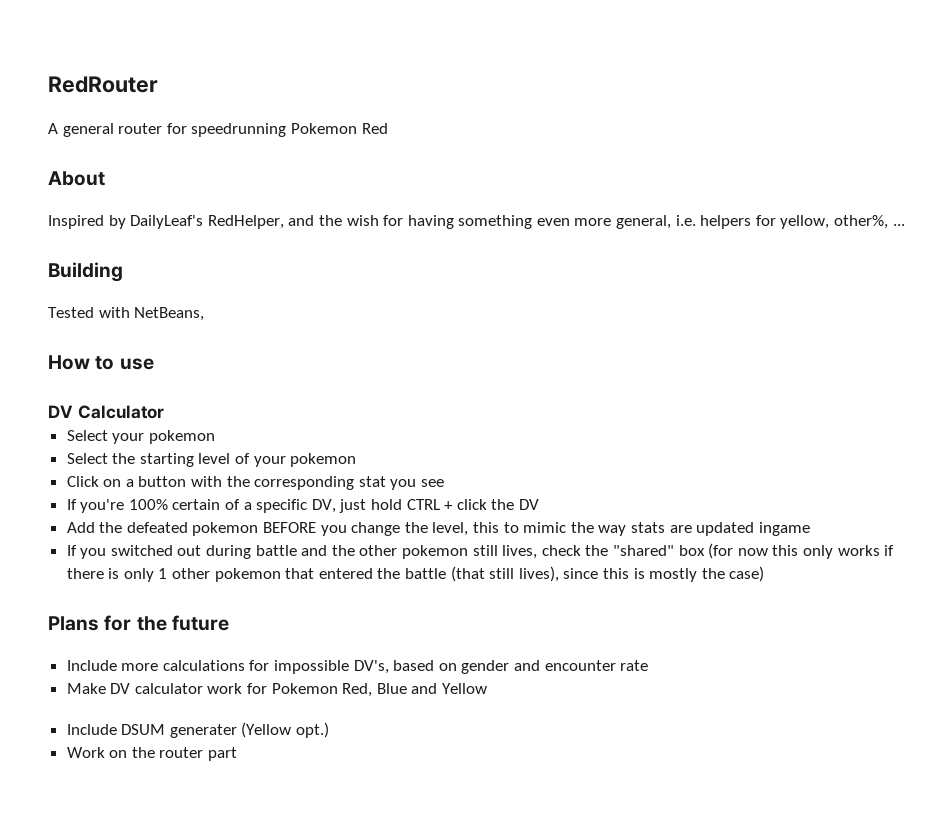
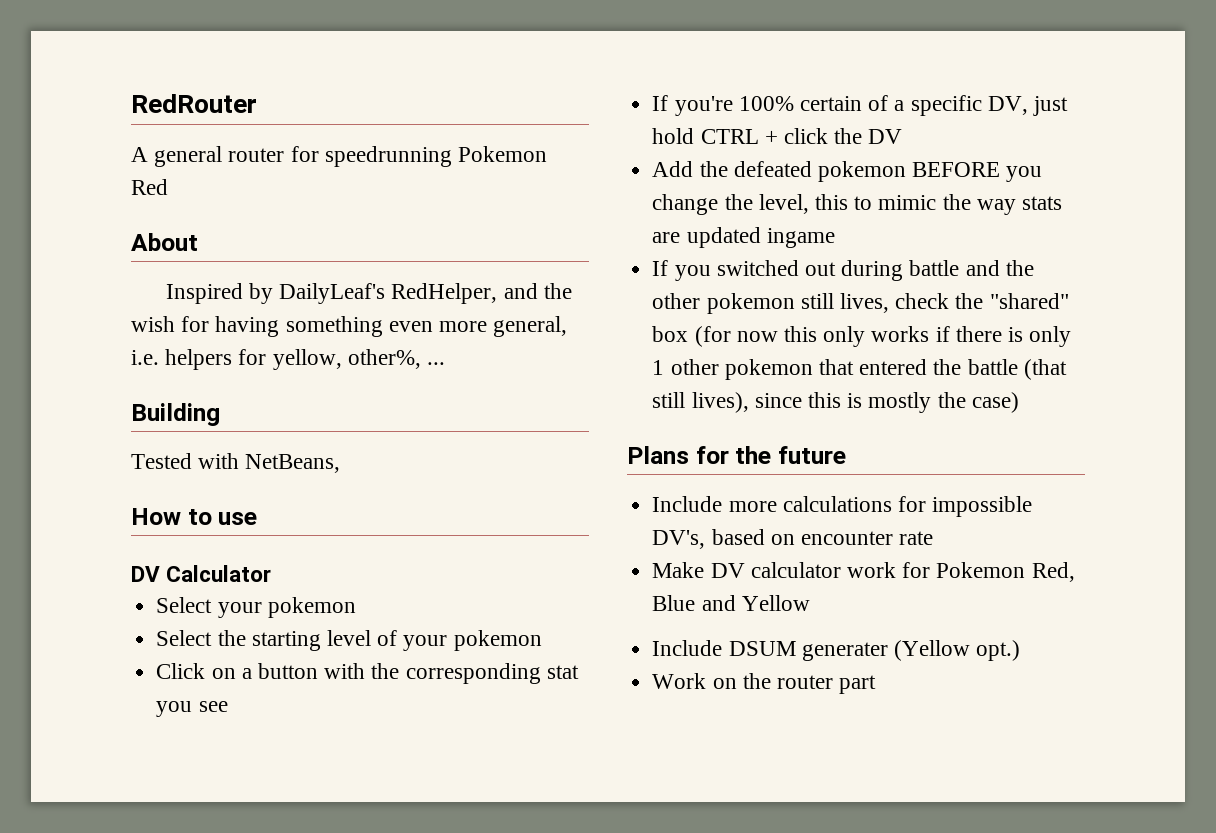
[461,660,541,674] gender and -> (795, 539) none

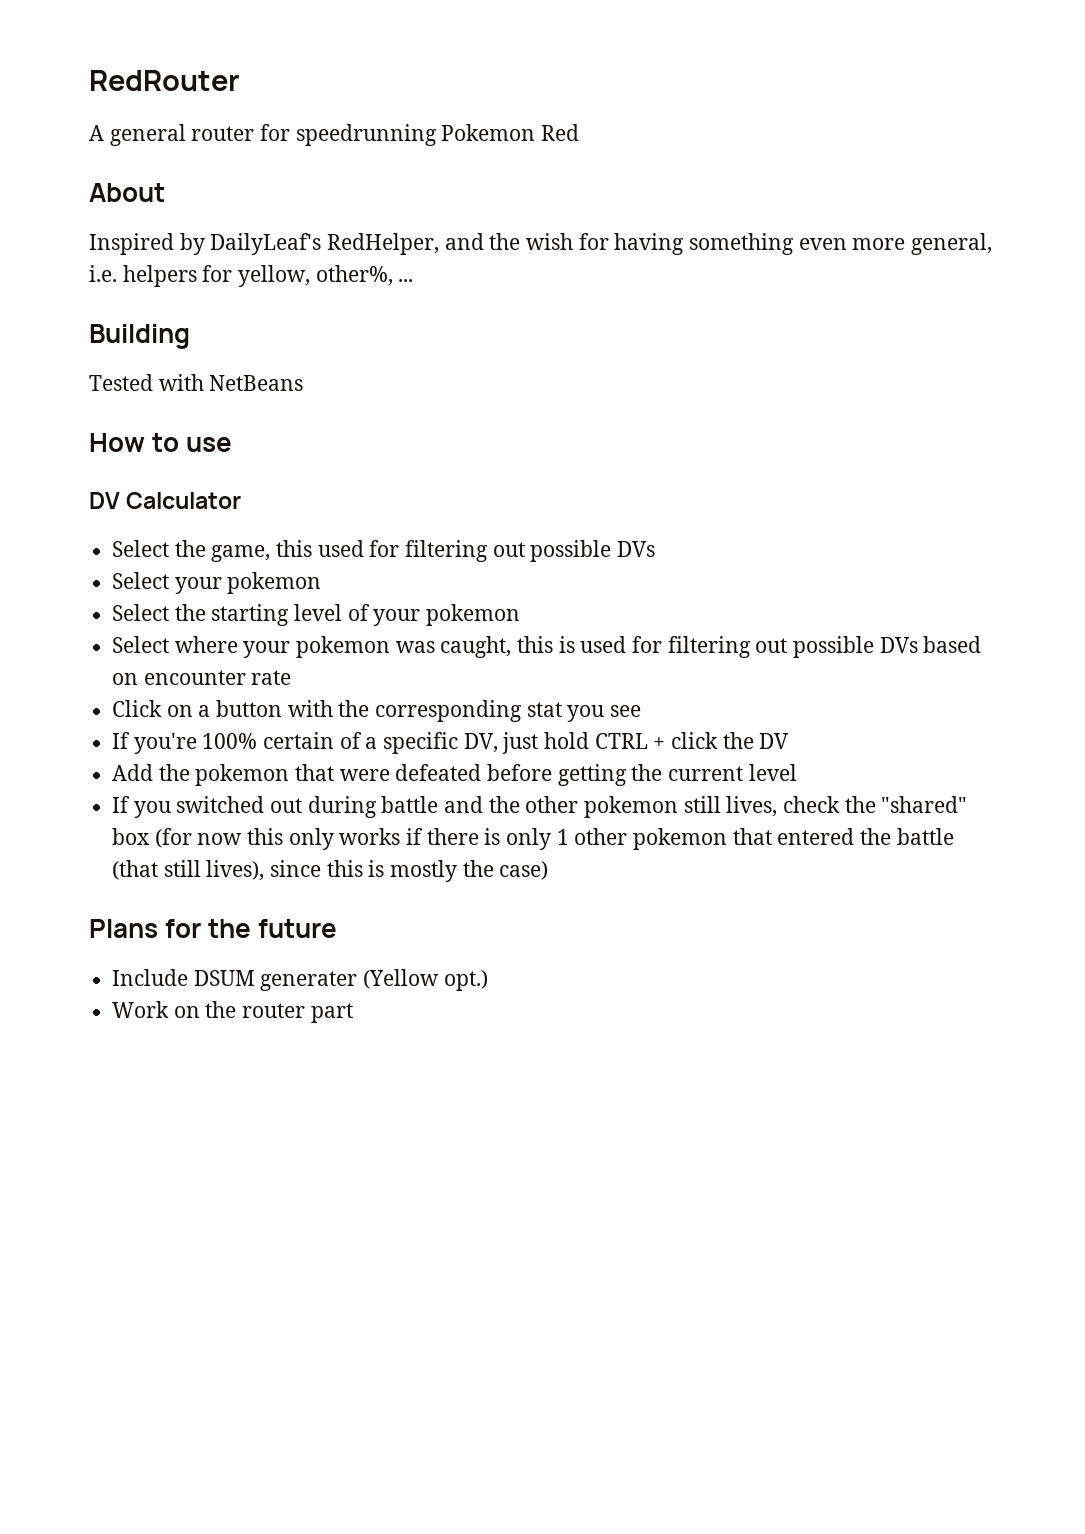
[245,454,341,473] NetBeans, -> [209,375,304,391] NetBeans
(272, 573) none -> [112,540,656,562] // Select the game, this used for filtering out possible DVs
(542, 640) none -> [112,636,982,658] [112,670,292,685] // Select where your pokemon was caught, this is used for filtering out possible DVs based on encounter rate
[733,161,1043,182] [652,194,1062,215] [652,227,835,248] defeated pokemon BEFORE you change the level, this to mimic the way stats are updated ingame -> [195,764,797,786] pokemon that were defeated before getting the current level
[652,496,1033,517] [652,529,934,549] [652,562,1075,582] [652,595,810,611] // Include more calculations for impossible DV's, based on encounter rate // Make DV calculator work for Pokemon Red, Blue and Yellow -> (338, 928) none

